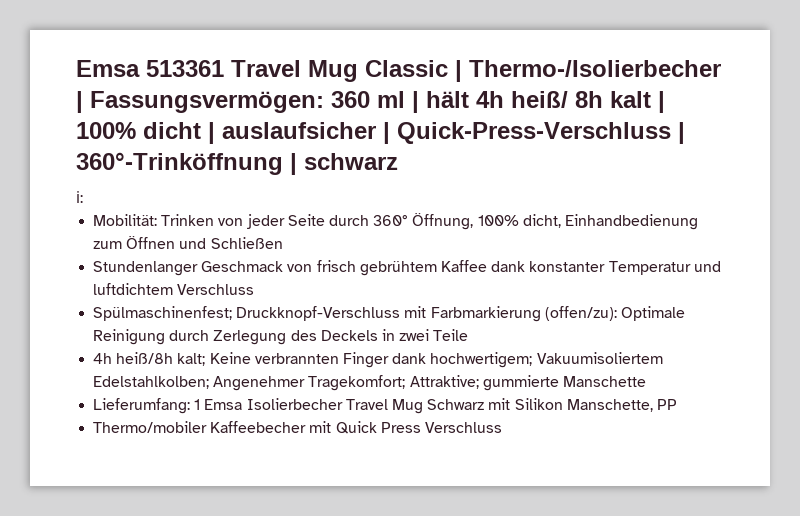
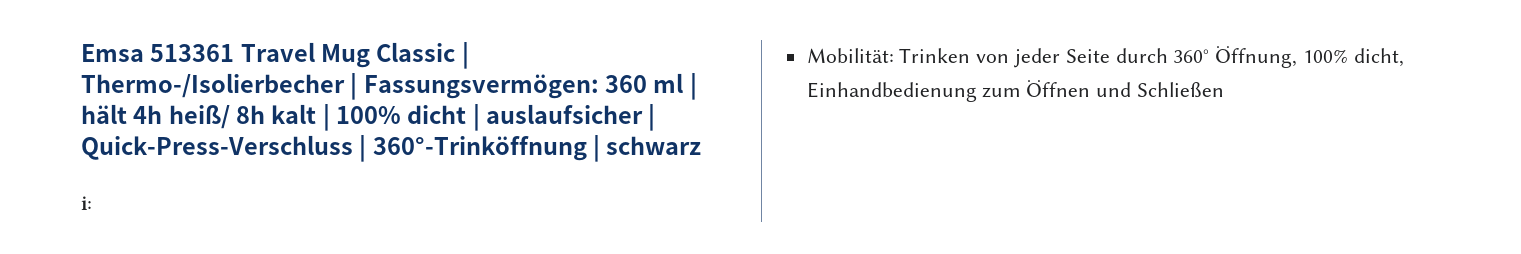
[93,260,721,276] [93,283,255,295] [93,306,685,322] [93,329,469,345] [93,352,663,368] [93,375,646,391] [93,398,677,414] [93,421,502,434] // Stundenlanger Geschmack von frisch gebrühtem Kaffee dank konstanter Temperatur und luftdichtem Verschluss // Spülmaschinenfest; Druckknopf-Verschluss mit Farbmarkierung (offen/zu): Optimale Reinigung durch Zerlegung des Deckels in zwei Teile // 4h heiß/8h kalt; Keine verbrannten Finger dank hochwertigem; Vakuumisoliertem Edelstahlkolben; Angenehmer Tragekomfort; Attraktive; gummierte Manschette // Lieferumfang: 1 Emsa Isolierbecher Travel Mug Schwarz mit Silikon Manschette, PP // Thermo/mobiler Kaffeebecher mit Quick Press Verschluss -> (1224, 90) none

